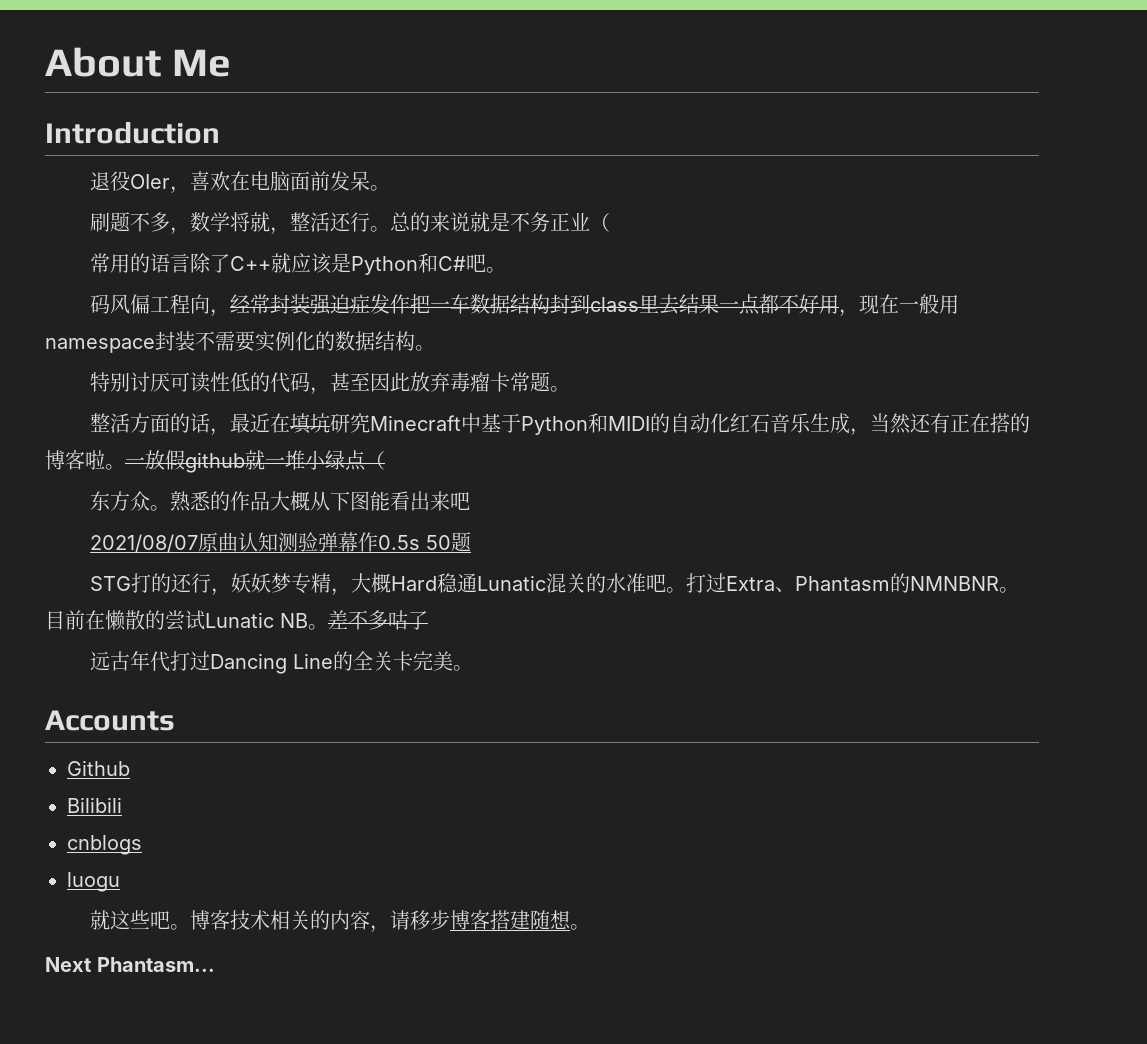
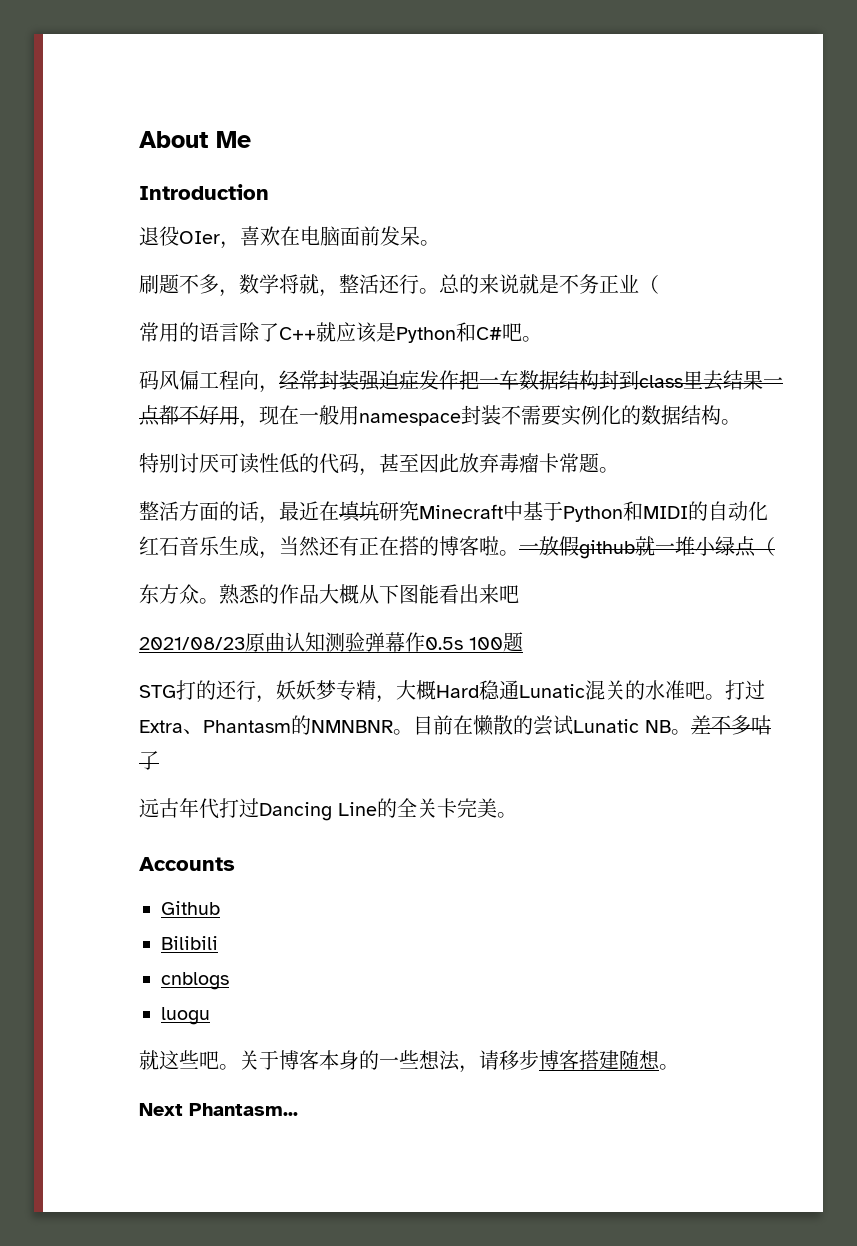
[90,534,199,552] 2021/08/07 -> [139,637,245,650] 2021/08/23
[426,535,452,550] 50 -> [469,637,503,650] 100
[190,910,371,930] 博客技术相关的内容 -> [239,1050,460,1071] 关于博客本身的一些想法

